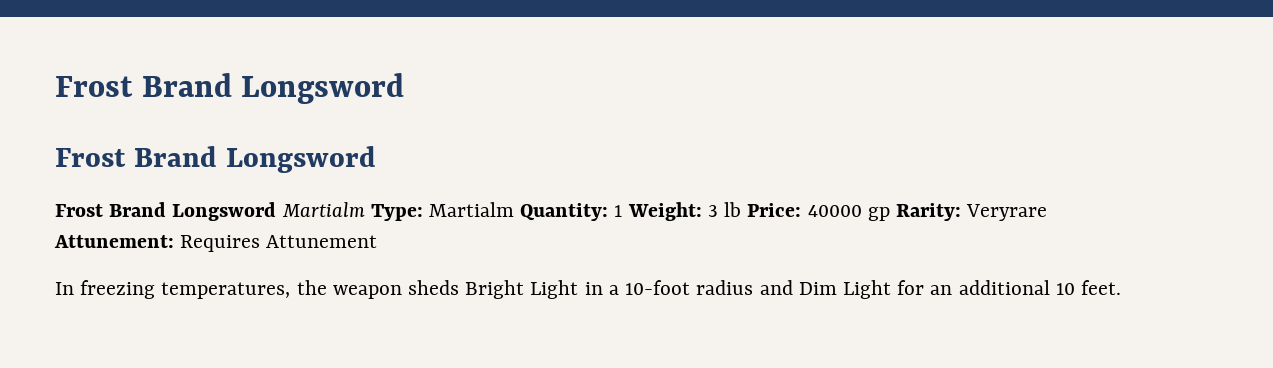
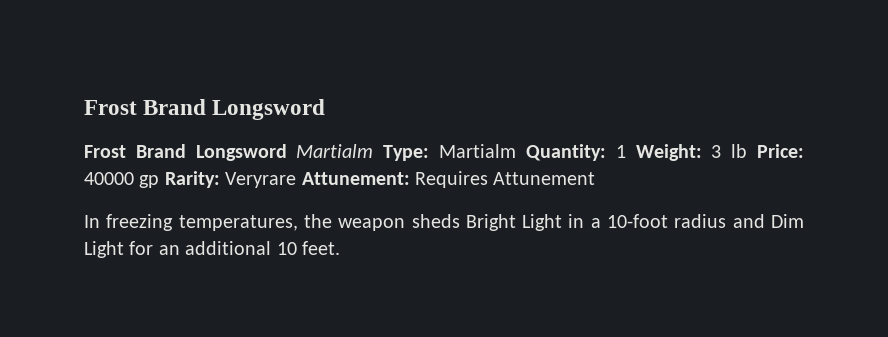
[55,73,405,104] [55,146,376,173] [55,202,277,221] Frost Brand Longsword // Frost Brand Longsword // Frost Brand Longsword -> [84,99,326,120] [84,144,287,161] Frost Brand Longsword // Frost Brand Longsword

